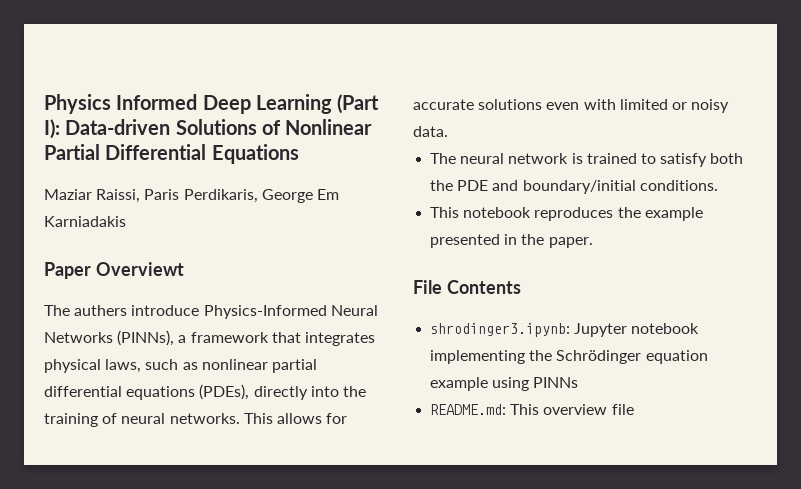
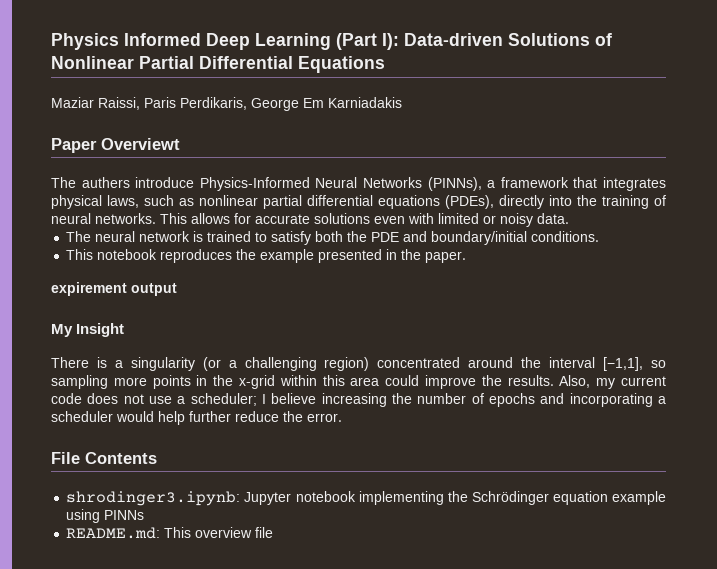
(593, 242) none -> [51,282,177,296] [51,323,125,337] [51,357,666,371] [51,375,666,389] [51,393,666,407] [51,411,342,425] // expirement output // My Insight // There is a singularity (or a challenging region) concentrated around the interval [−1,1], so sampling more points in the x-grid within this area could improve the results. Also, my current code does not use a scheduler; I believe increasing the number of epochs and incorporating a scheduler would help further reduce the error.

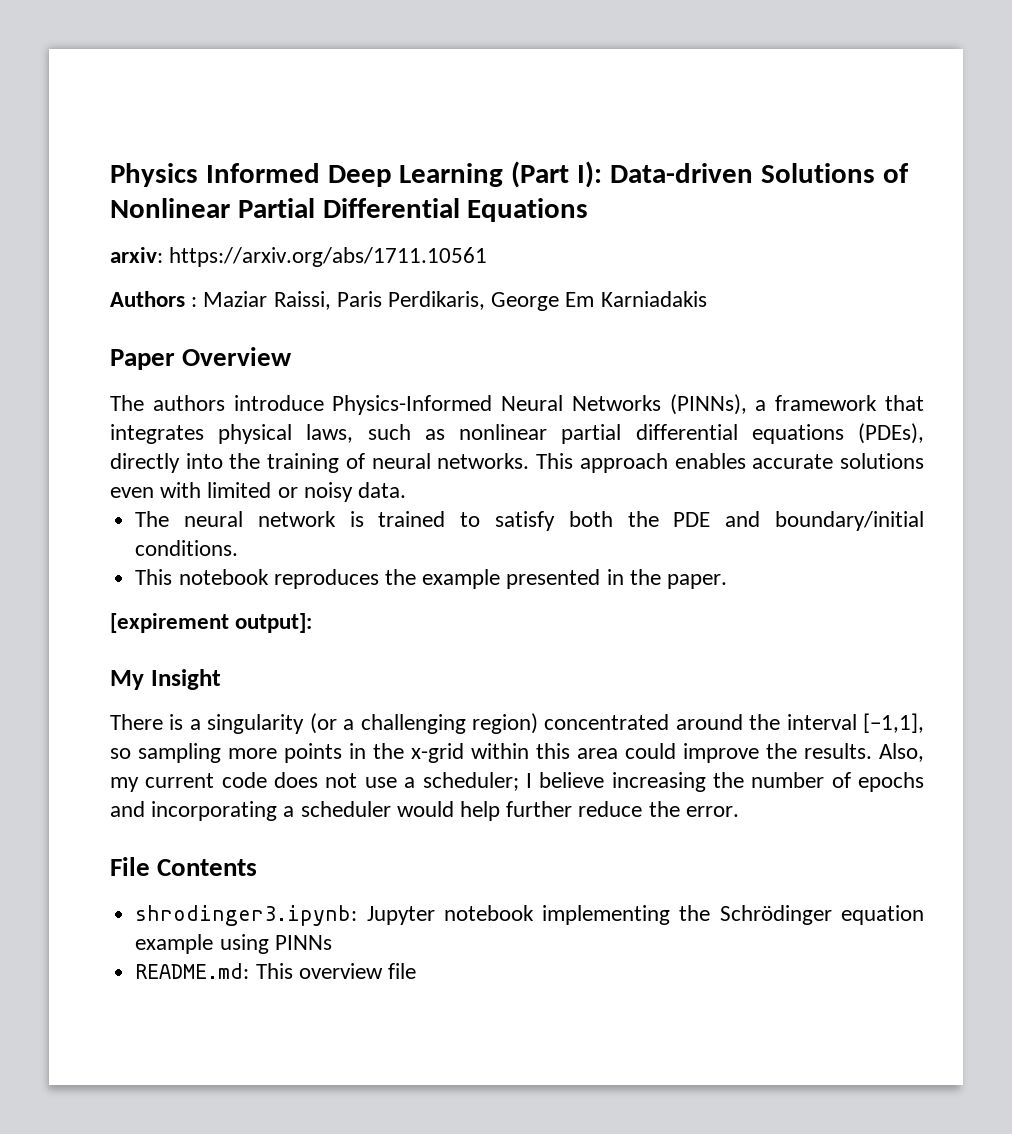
(385, 64) none -> [110,247,488,267] [110,291,198,307] arxiv: https://arxiv.org/abs/1711.10561 // Authors :
[101,138,180,150] [51,177,130,188] Overviewt // The authers -> [182,347,293,366] [110,395,225,411] Overview // The authors
[191,213,251,224] allows for -> [579,453,746,473] approach enables
[51,282,177,296] expirement output -> [110,613,313,633] [expirement output]:

